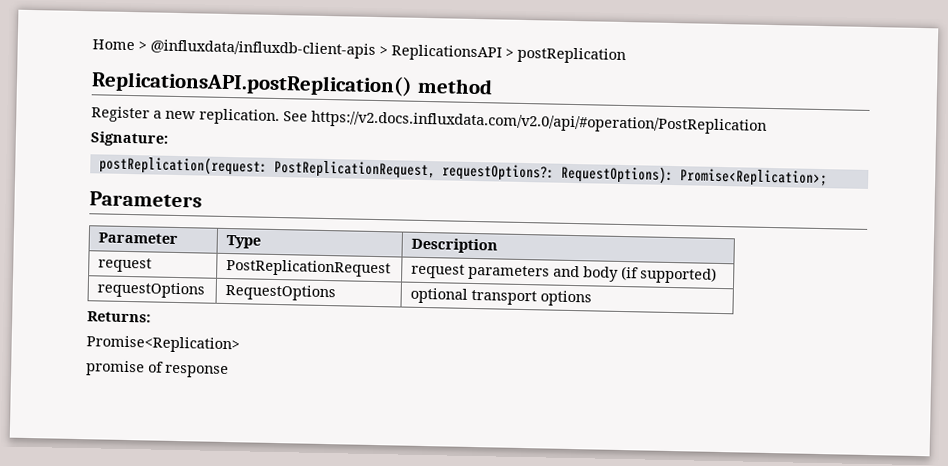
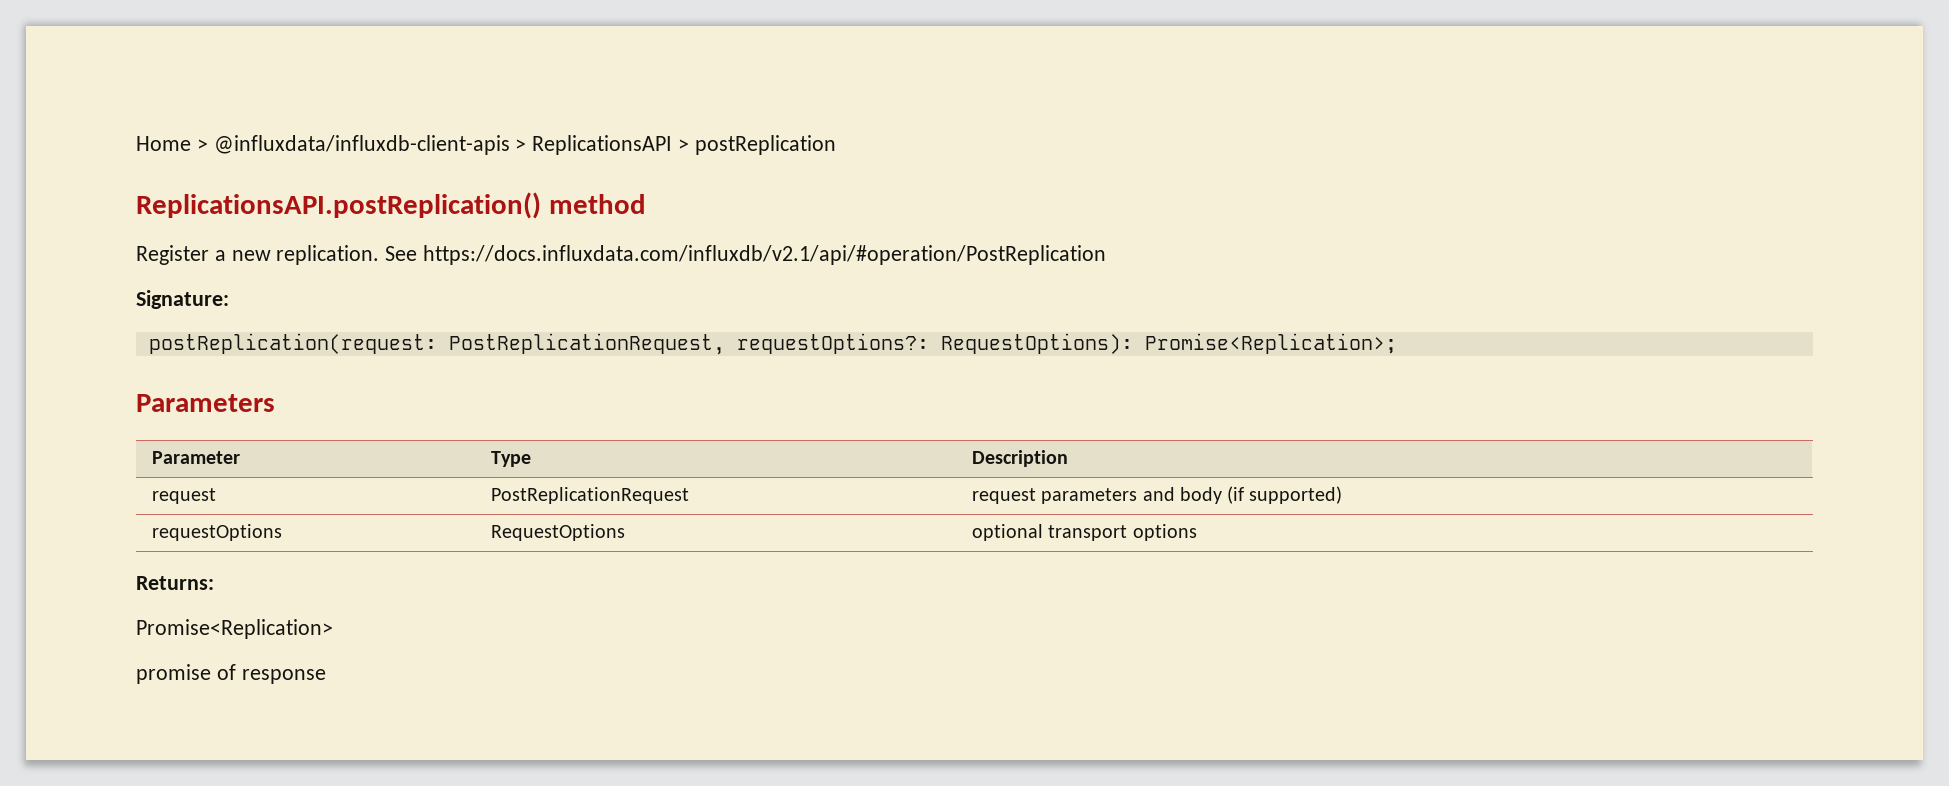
[311,110,767,135] https://v2.docs.influxdata.com/v2.0/api/#operation/PostReplication -> [423,245,1107,265] https://docs.influxdata.com/influxdb/v2.1/api/#operation/PostReplication

